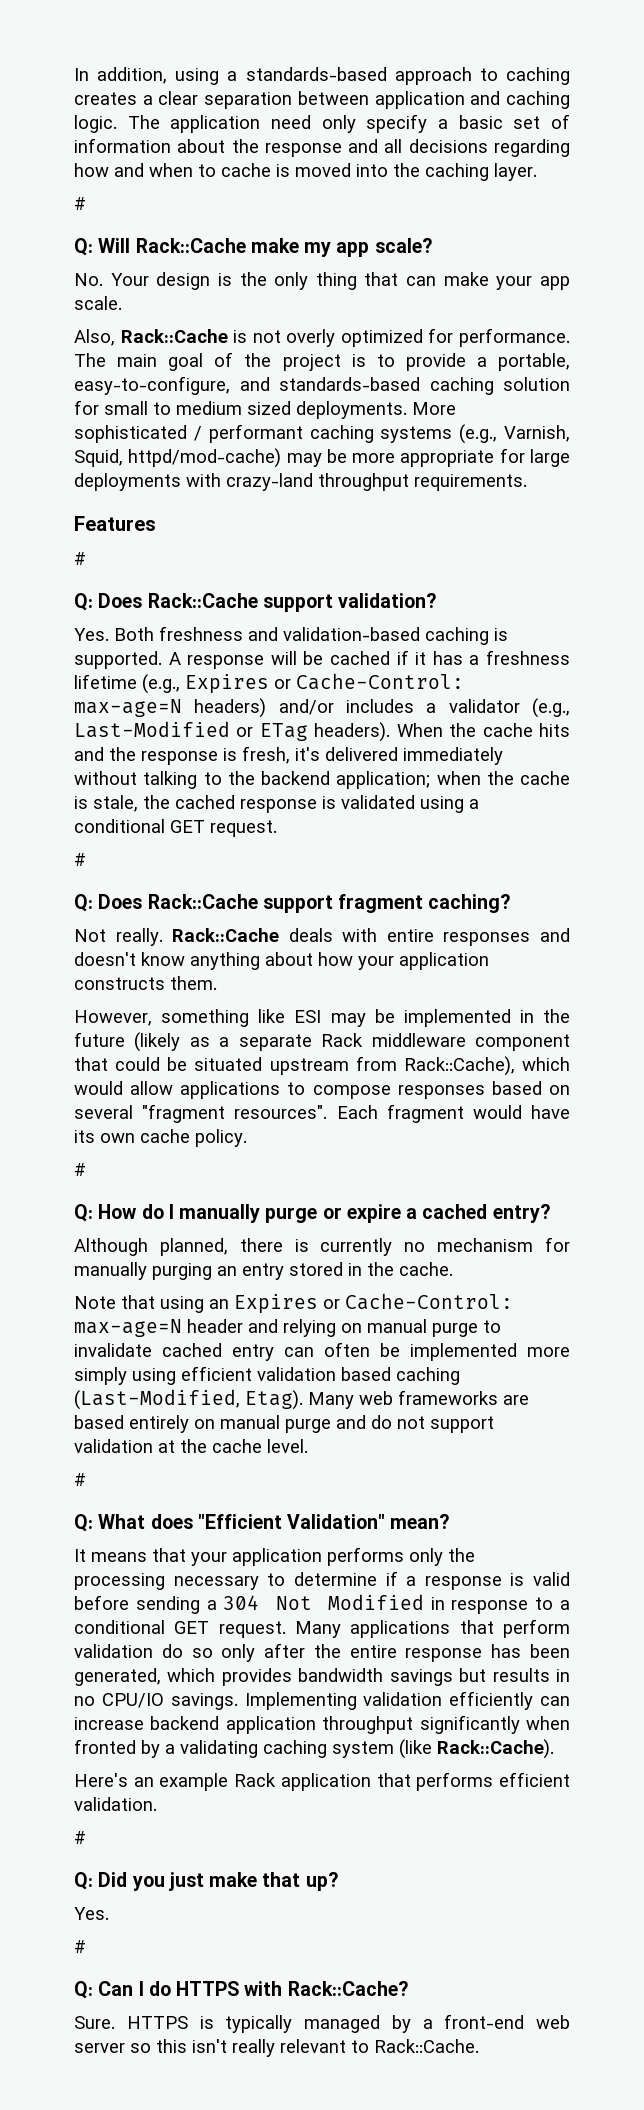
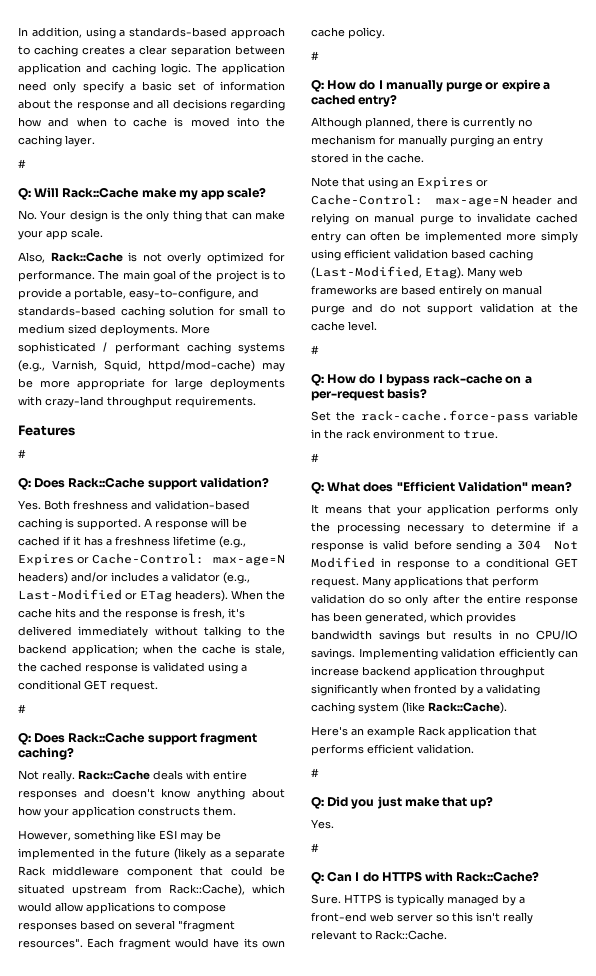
(86, 1479) none -> [311,373,532,386] [311,388,428,401] [311,410,578,423] [311,429,498,439] [311,453,319,462] // Q: How do I bypass rack-cache on a per-request basis? // Set the rack-cache.force-pass variable in the rack environment to true. // #

